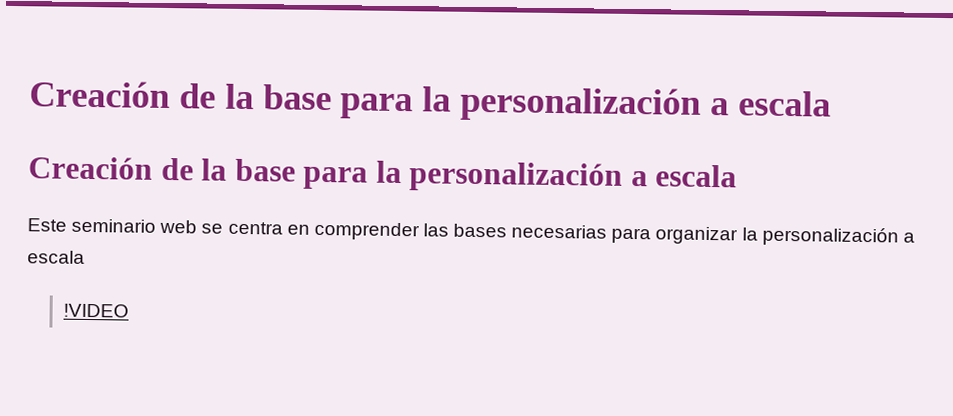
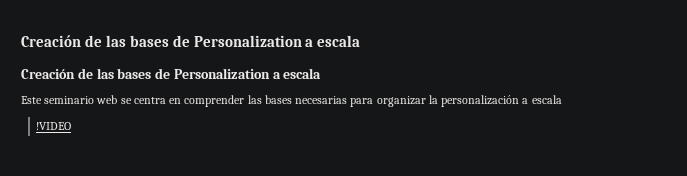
[29,80,702,123] Creación de la base para la personalización -> [21,35,302,47] Creación de las bases de Personalization
[201,158,624,193] la base para la personalización -> [96,68,270,79] las bases de Personalization

